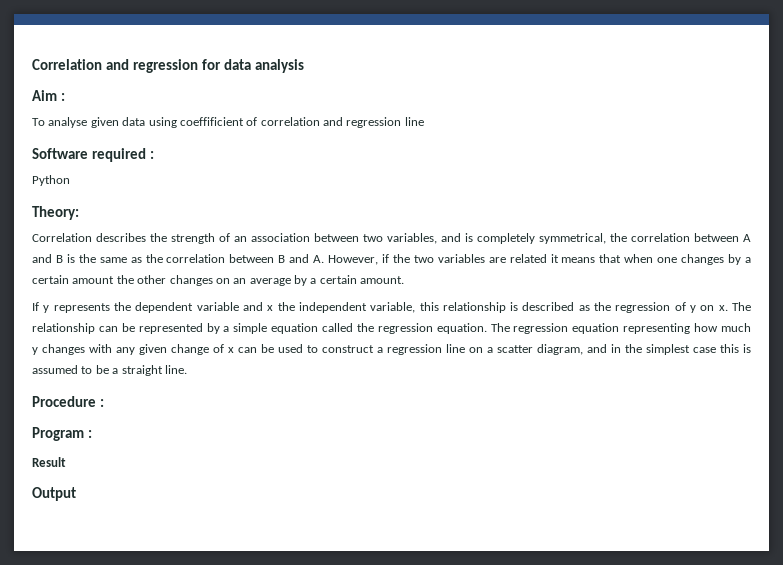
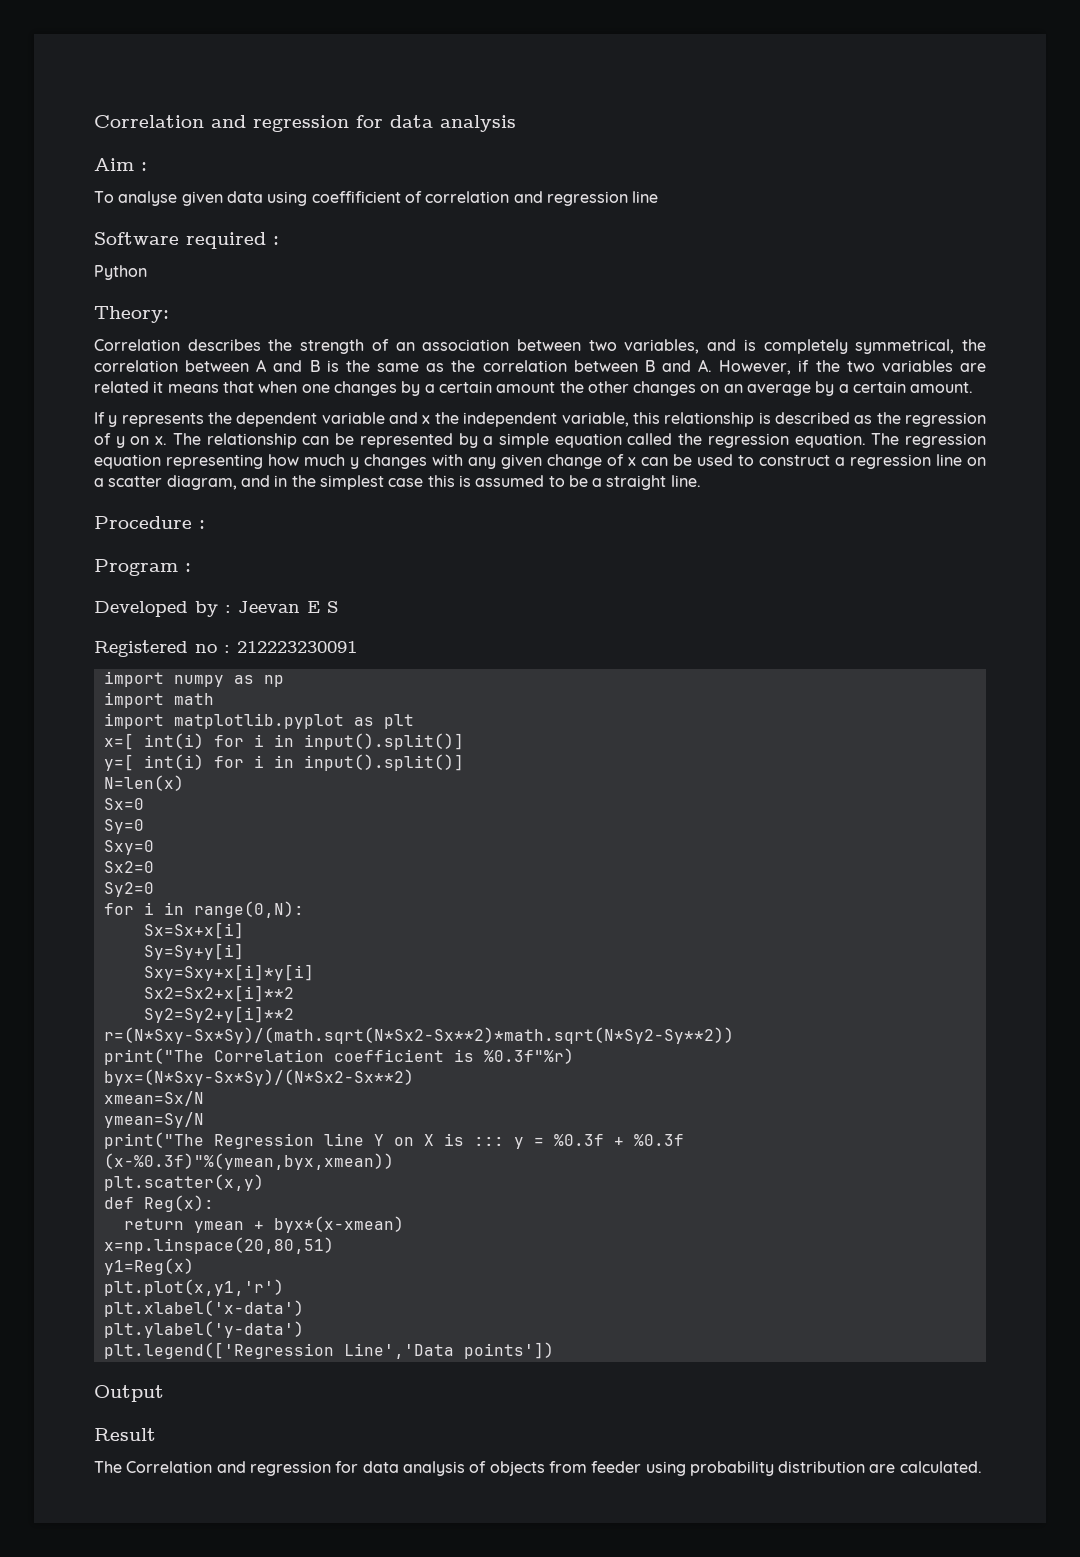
[32,457,66,467] [32,487,76,501] Result // Output -> [94,601,339,617] [94,640,357,657] [103,671,284,687] [103,692,214,708] [103,713,414,729] [103,733,464,750] [103,754,464,771] [103,775,184,791] [103,798,144,810] [103,819,144,834] [103,840,154,855] [103,861,154,873] [103,882,154,897] [103,901,304,918] [143,922,244,939] [143,943,244,960] [143,964,314,981] [143,985,294,1002] [143,1006,294,1023] [103,1027,734,1044] [103,1048,574,1065] [103,1069,414,1086] [103,1091,204,1106] [103,1112,204,1128] [103,1132,684,1149] [103,1153,394,1170] [103,1174,264,1191] [103,1195,214,1212] [123,1216,404,1233] [103,1237,334,1254] [103,1258,194,1275] [103,1279,284,1296] [103,1300,304,1317] [103,1321,304,1338] [103,1342,554,1359] [94,1385,164,1402] [94,1428,156,1441] [94,1461,982,1476] Developed by : Jeevan E S // Registered no : 212223230091 // import numpy as np // import math // import matplotlib.pyplot as plt // x=[ int(i) for i in input().split()] // y=[ int(i) for i in input().split()] // N=len(x) // Sx=0 // Sy=0 // Sxy=0 // Sx2=0 // Sy2=0 // for i in range(0,N): // Sx=Sx+x[i] // Sy=Sy+y[i] // Sxy=Sxy+x[i]*y[i] // Sx2=Sx2+x[i]**2 // Sy2=Sy2+y[i]**2 // r=(N*Sxy-Sx*Sy)/(math.sqrt(N*Sx2-Sx**2)*math.sqrt(N*Sy2-Sy**2)) // print("The Correlation coefficient is %0.3f"%r) // byx=(N*Sxy-Sx*Sy)/(N*Sx2-Sx**2) // xmean=Sx/N // ymean=Sy/N // print("The Regression line Y on X is ::: y = %0.3f + %0.3f (x-%0.3f)"%(ymean,byx,xmean)) // plt.scatter(x,y) // def Reg(x): // return ymean + byx*(x-xmean) // x=np.linspace(20,80,51) // y1=Reg(x) // plt.plot(x,y1,'r') // plt.xlabel('x-data') // plt.ylabel('y-data') // plt.legend(['Regression Line','Data points']) // Output // Result // The Correlation and regression for data analysis of objects from feeder using probability distribution are calculated.

